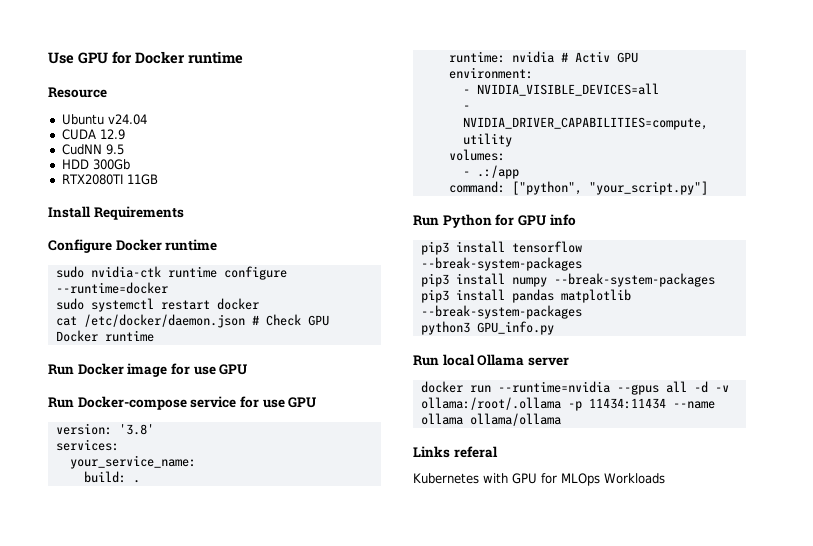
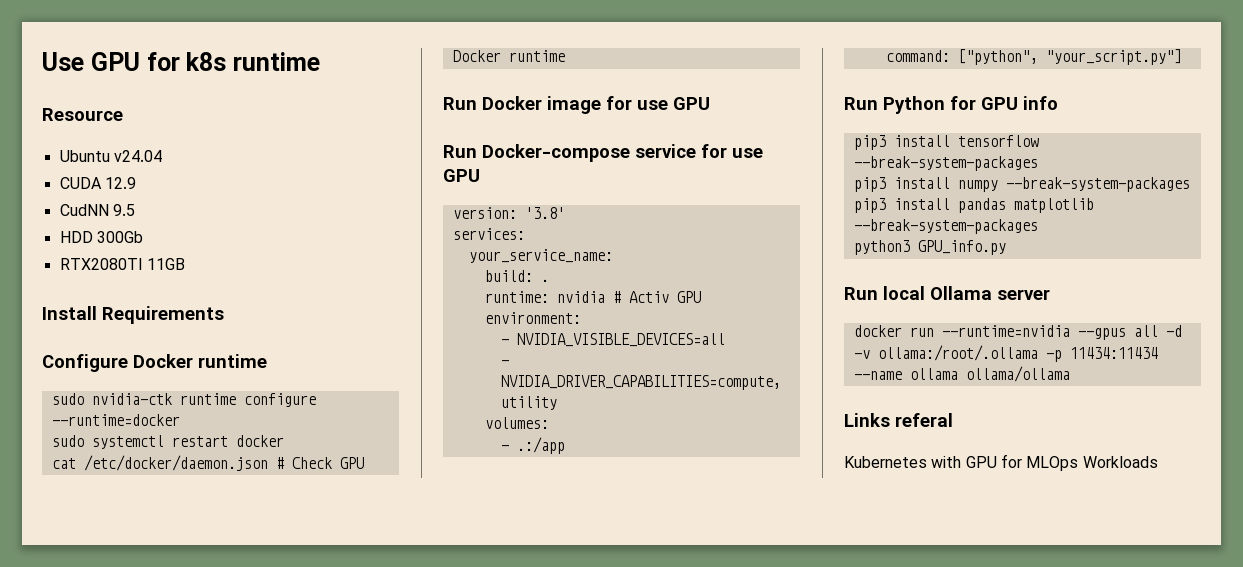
[135,51,185,64] Docker -> [186,52,227,71] k8s

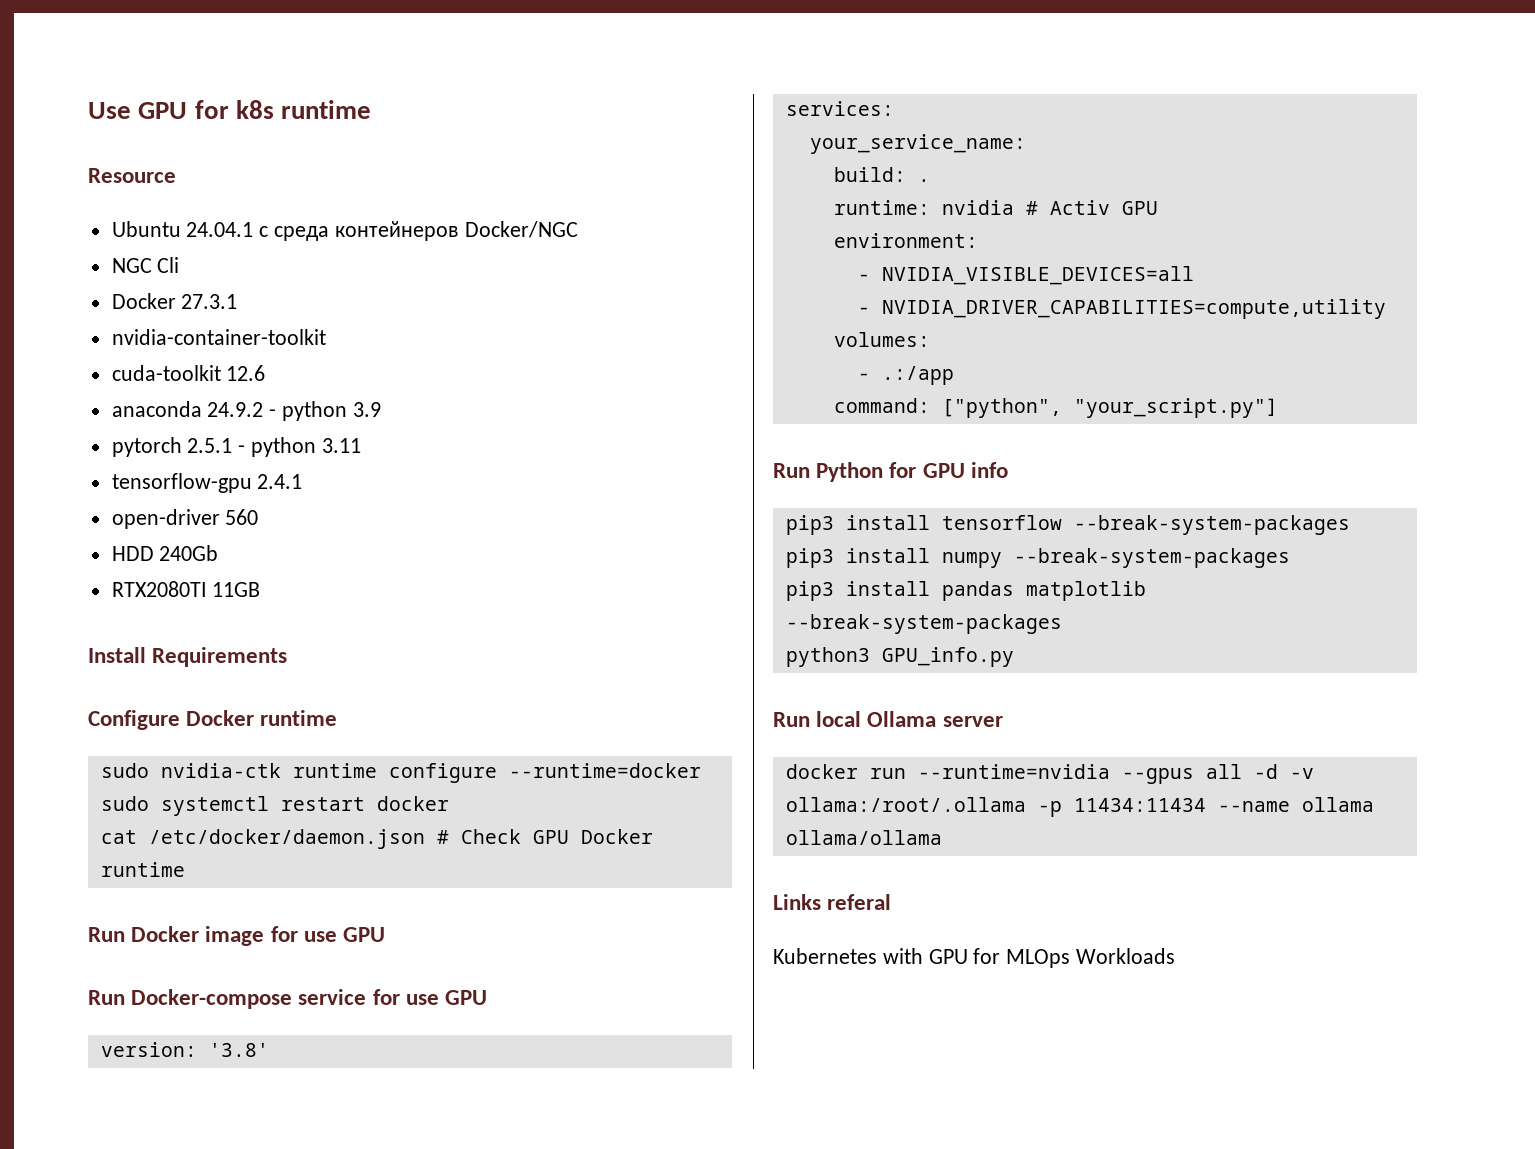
[113,150,162,162] [59,177,136,189] [59,204,135,216] v24.04 // CUDA 12.9 // CudNN 9.5 -> [186,221,578,241] [111,257,180,273] [111,293,238,309] [111,329,326,345] [111,365,266,381] [111,401,381,421] [111,437,361,457] [111,473,303,493] [111,509,259,529] 24.04.1 с среда контейнеров Docker/NGC // NGC Cli // Docker 27.3.1 // nvidia-container-toolkit // cuda-toolkit 12.6 // anaconda 24.9.2 - python 3.9 // pytorch 2.5.1 - python 3.11 // tensorflow-gpu 2.4.1 // open-driver 560
[96,231,143,243] 300Gb -> [159,545,219,561] 240Gb

